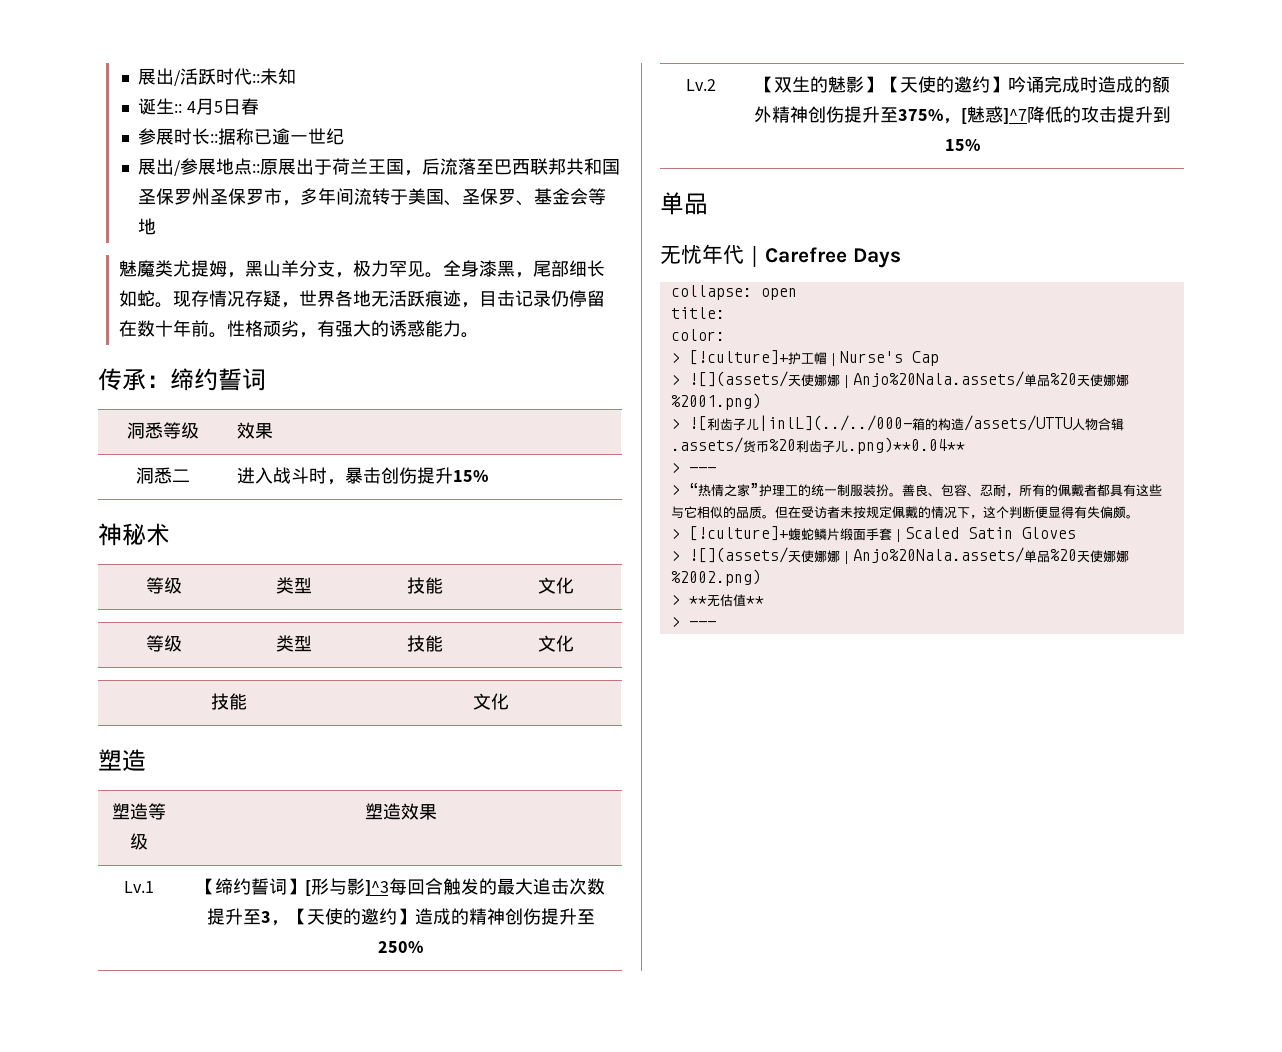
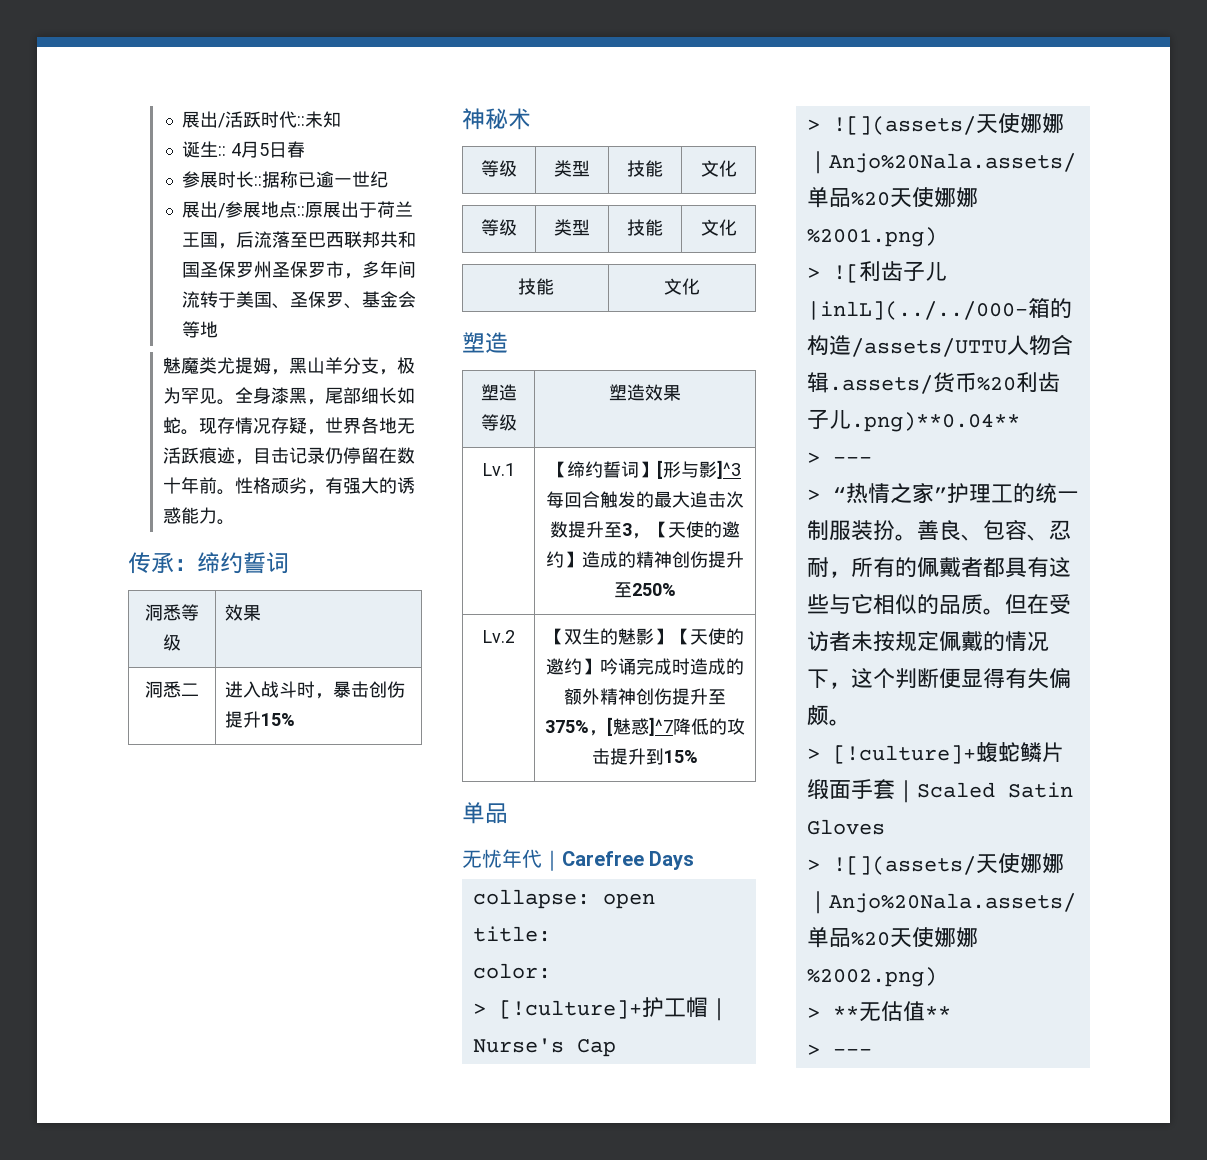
[370,260,389,277] 力 -> [162,387,181,404] 为

